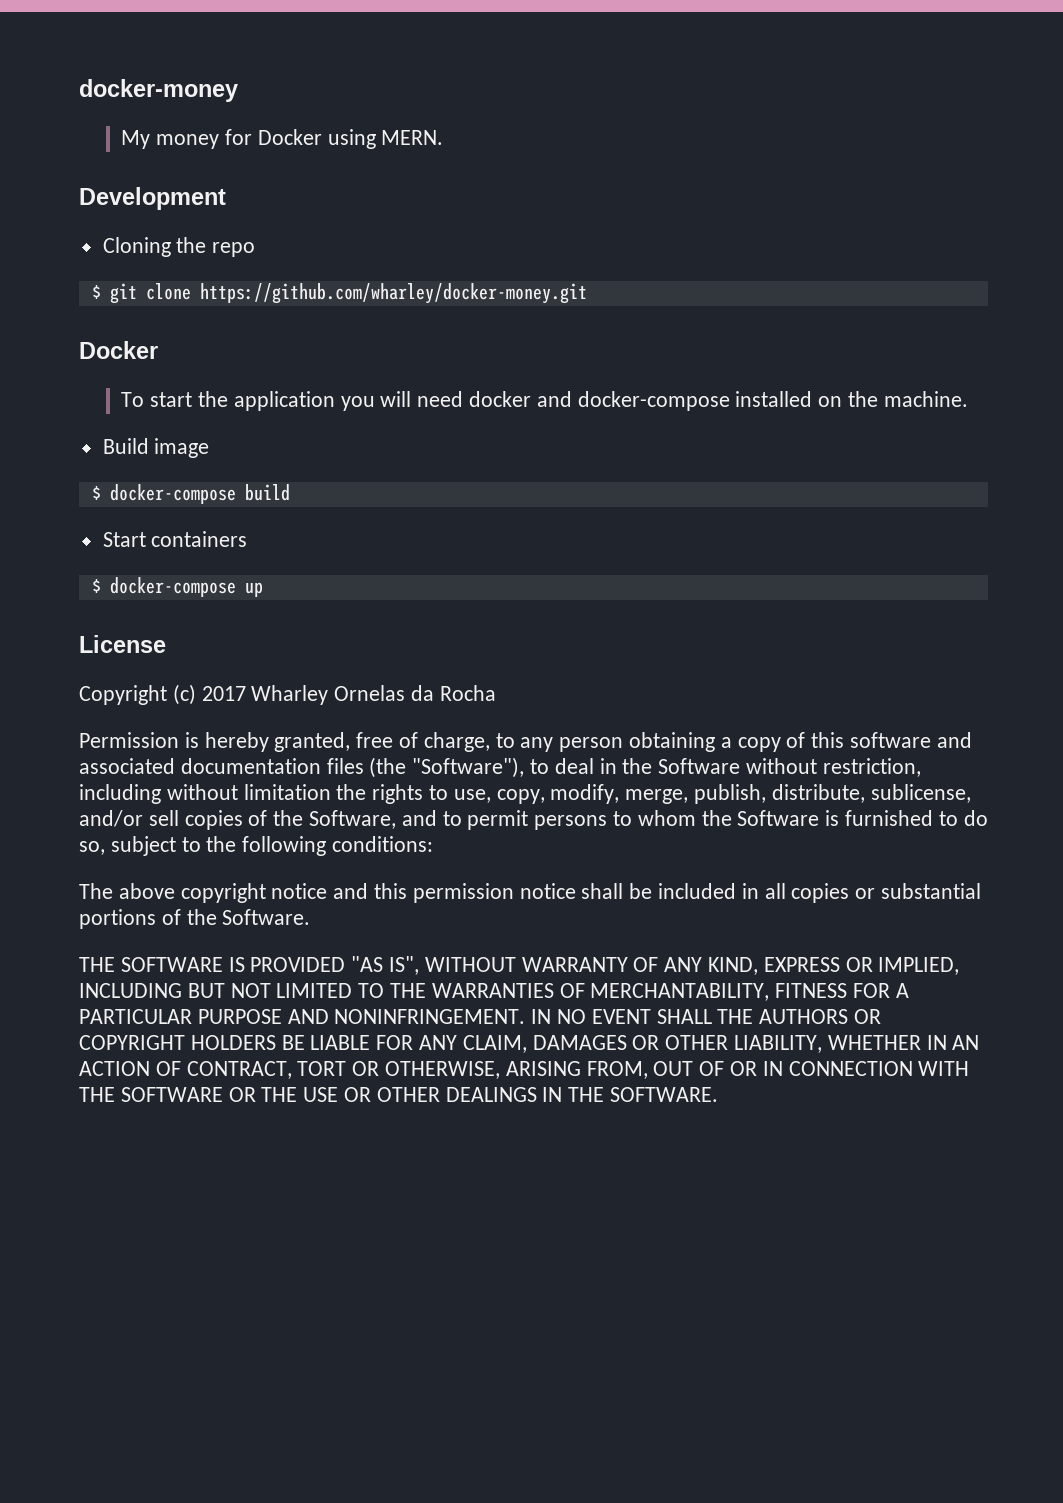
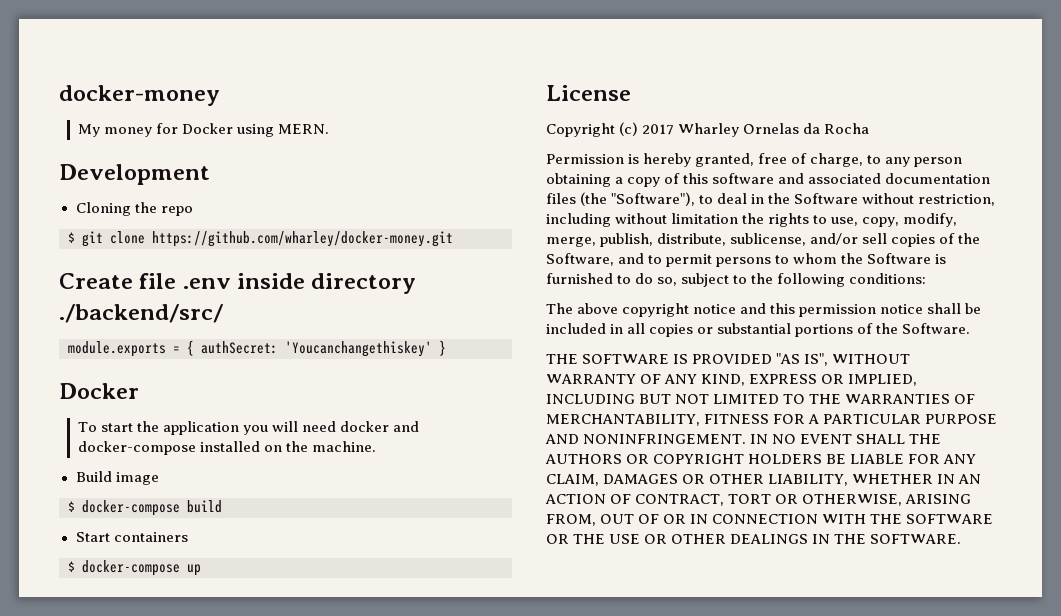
(587, 293) none -> [59,273,417,294] [59,304,223,323] [68,340,446,357] // Create file .env inside directory ./backend/src/ // module.exports = { authSecret: 'Youcanchangethiskey' }

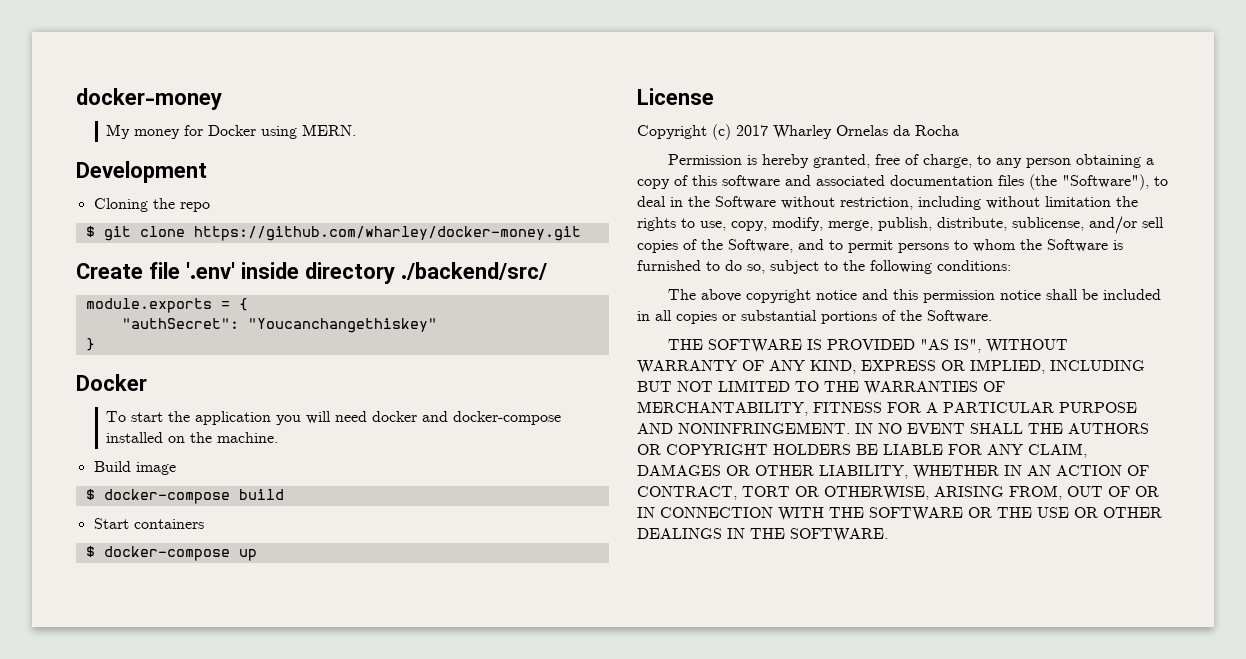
[182,278,231,289] .env -> [186,262,235,279] '.env'
[201,341,432,357] authSecret: 'Youcanchangethiskey' -> [121,318,437,333] // "authSecret": "Youcanchangethiskey" //

